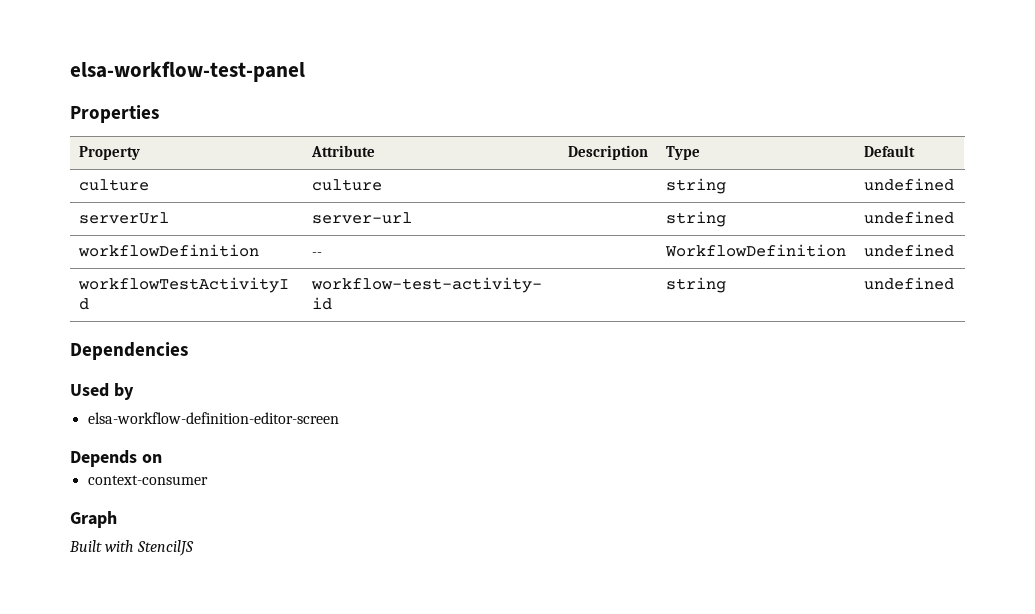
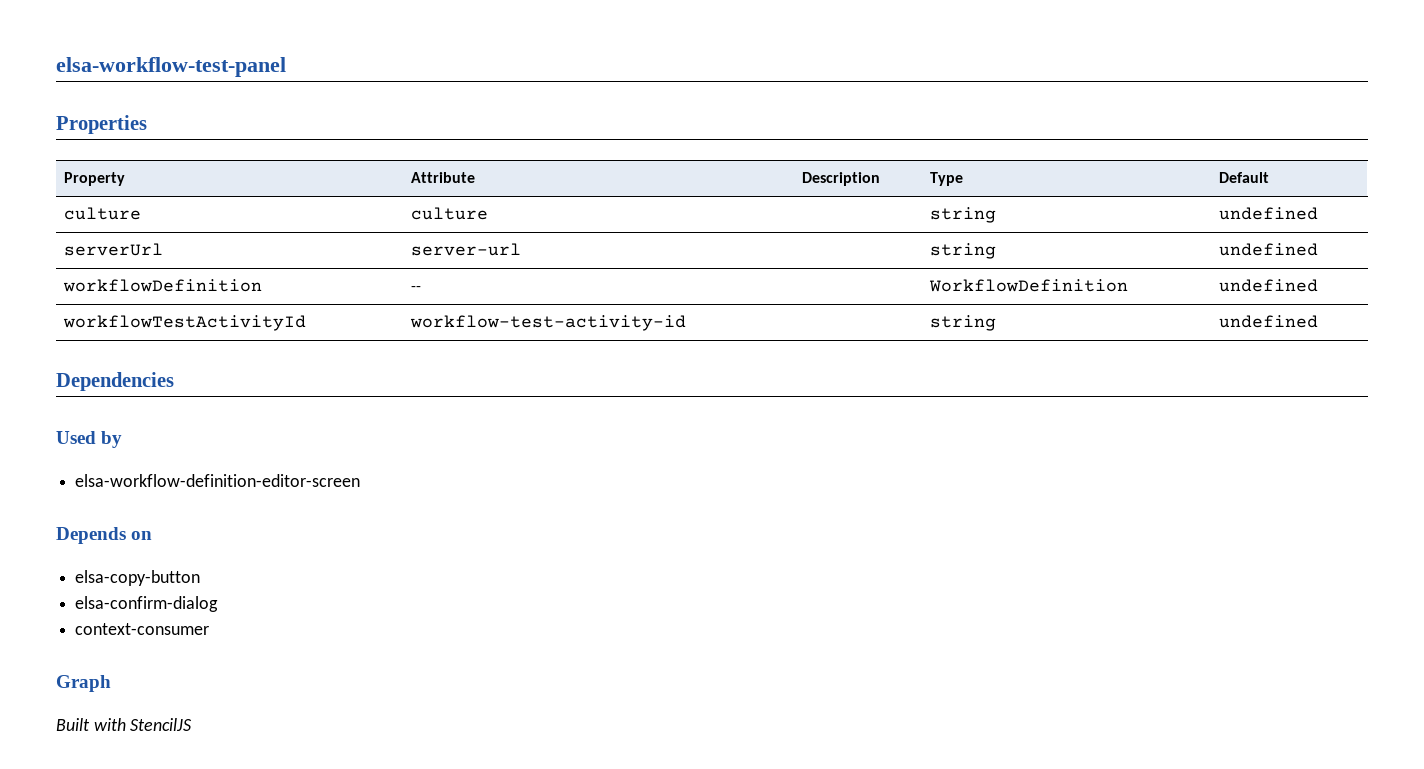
(162, 458) none -> [75,570,201,586] [75,596,219,612] // elsa-copy-button // elsa-confirm-dialog

